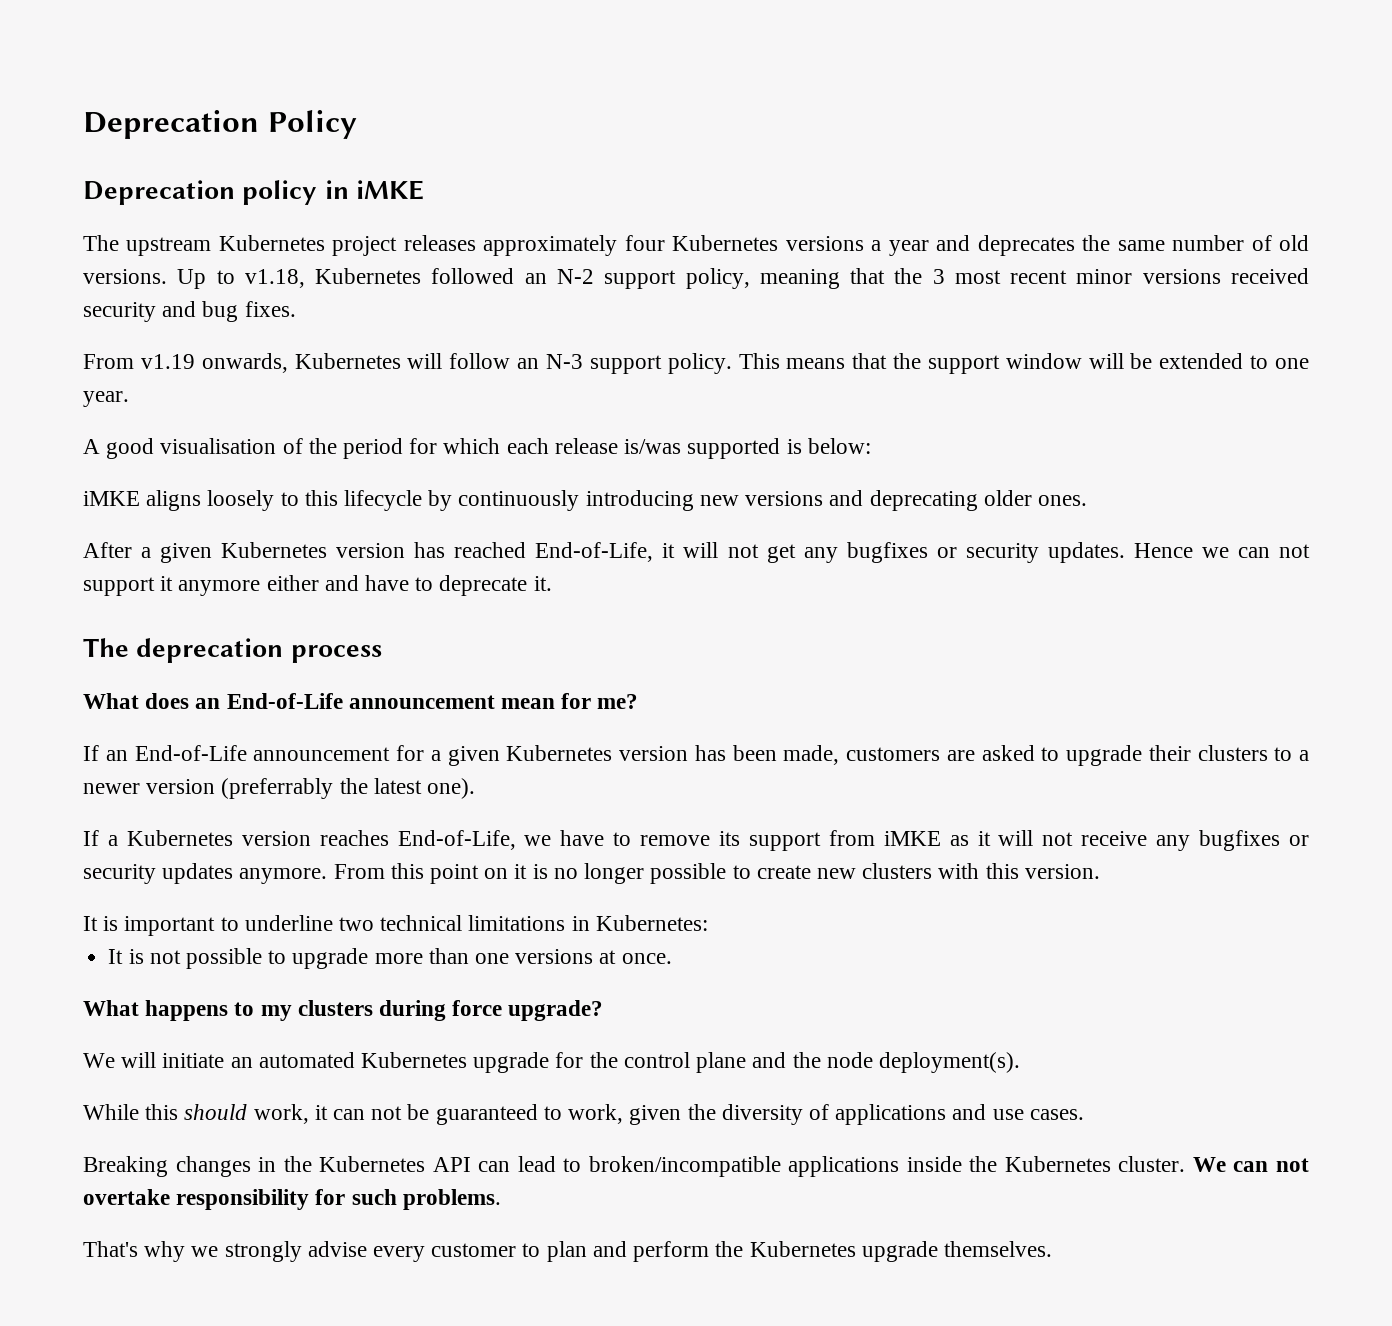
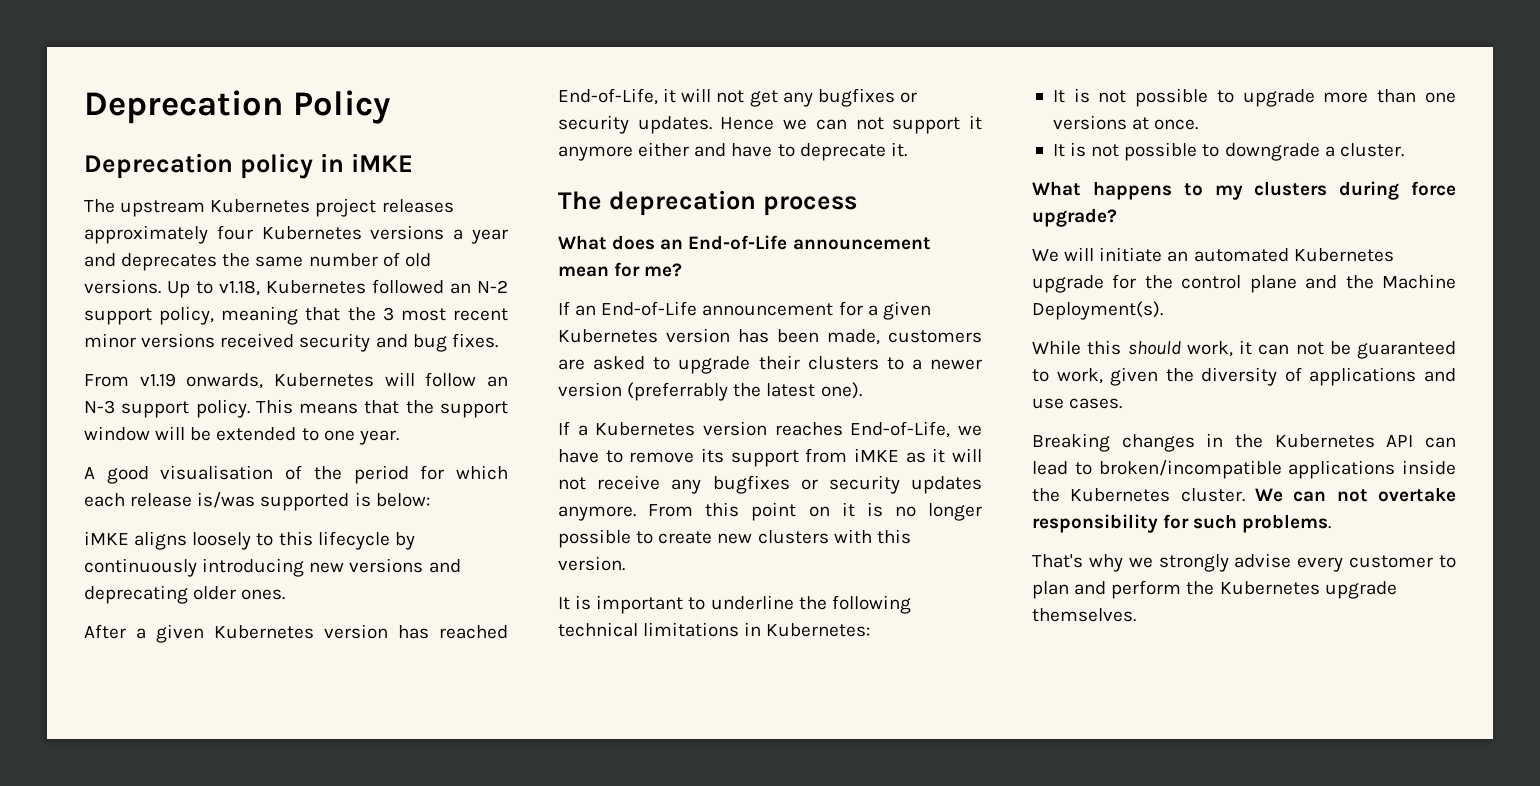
[339,917,375,931] two -> [798,595,911,614] the following
(672, 958) none -> [1052,142,1404,161] // It is not possible to downgrade a cluster.
[826,1052,1020,1073] node deployment(s). -> [1382,274,1456,289] [1032,301,1163,320] Machine Deployment(s).

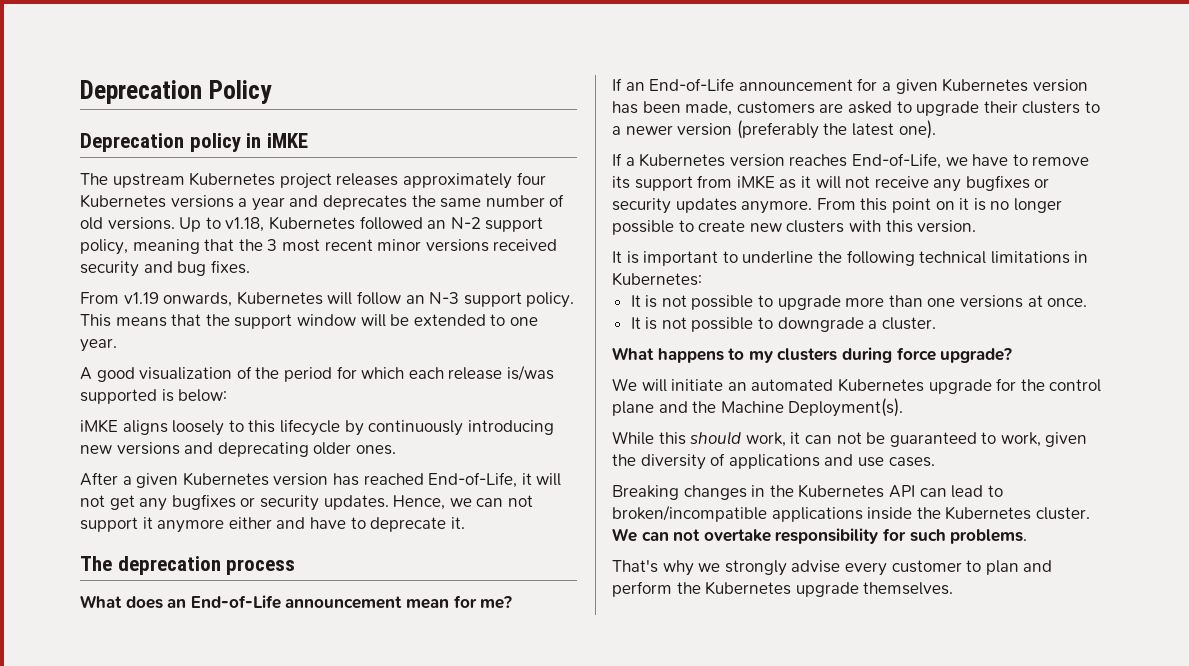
[160,465,274,480] visualisation -> [139,367,233,380] visualization
[720,117,775,130] Hence -> [393,495,446,510] Hence,
[627,382,729,401] (preferrably -> [736,120,819,139] (preferably

